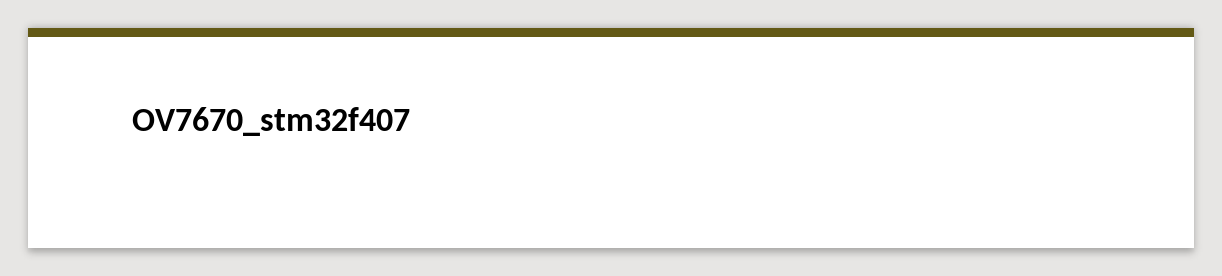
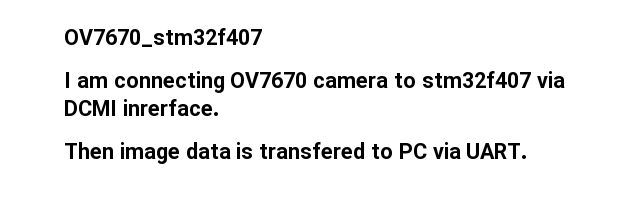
(410, 121) none -> [64,71,565,93] [64,99,219,116] [64,142,528,164] // I am connecting OV7670 camera to stm32f407 via DCMI inrerface. // Then image data is transfered to PC via UART.

